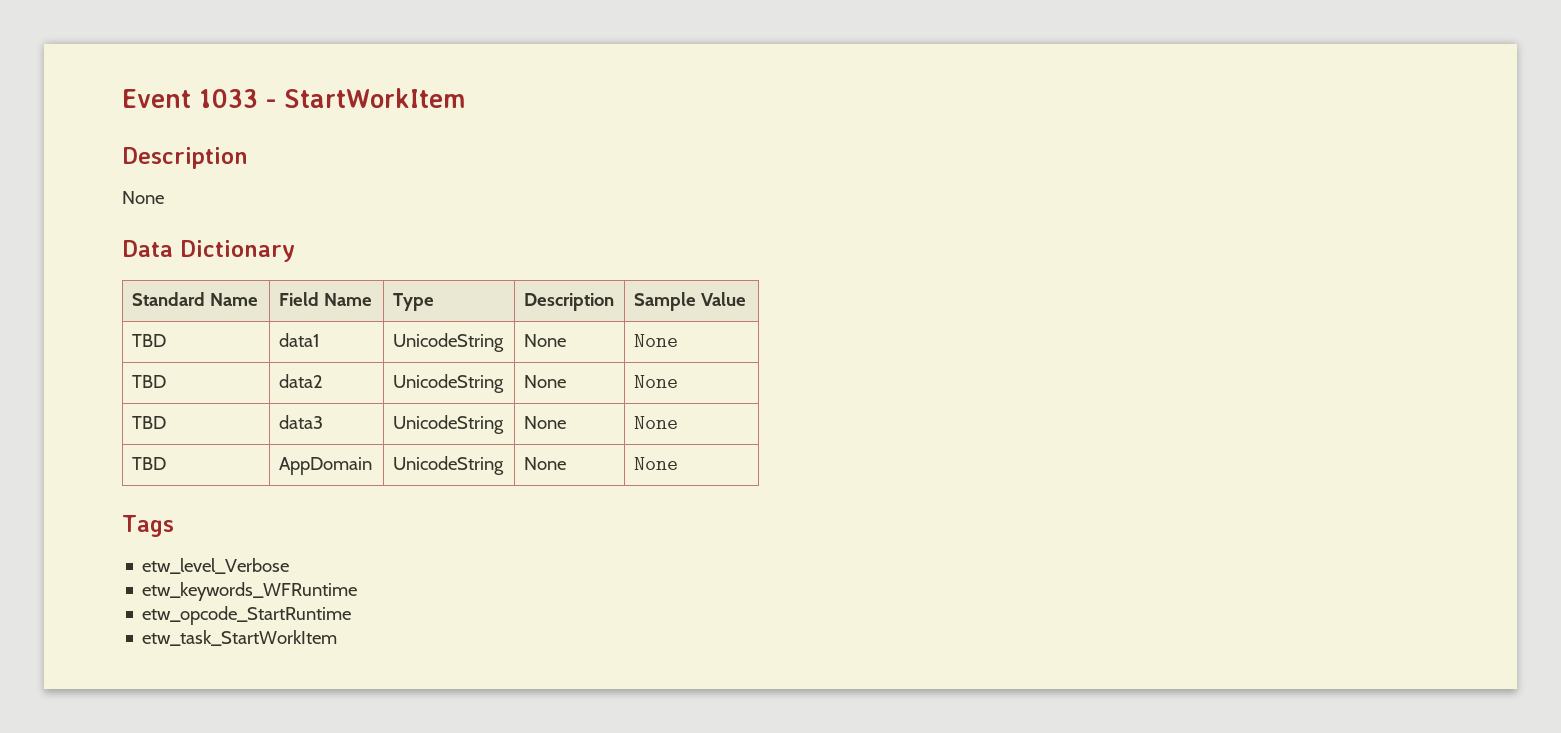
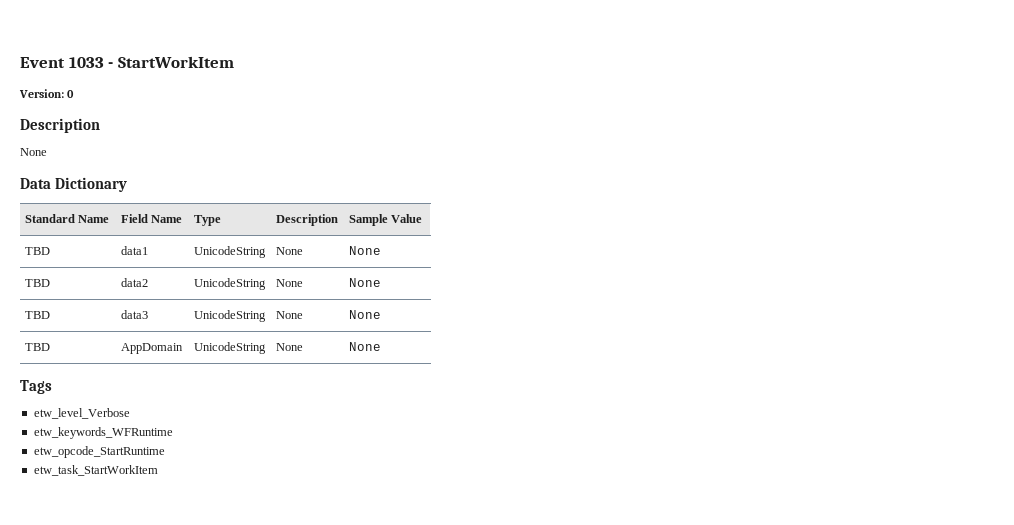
(465, 98) none -> [19,89,75,98] // Version: 0

